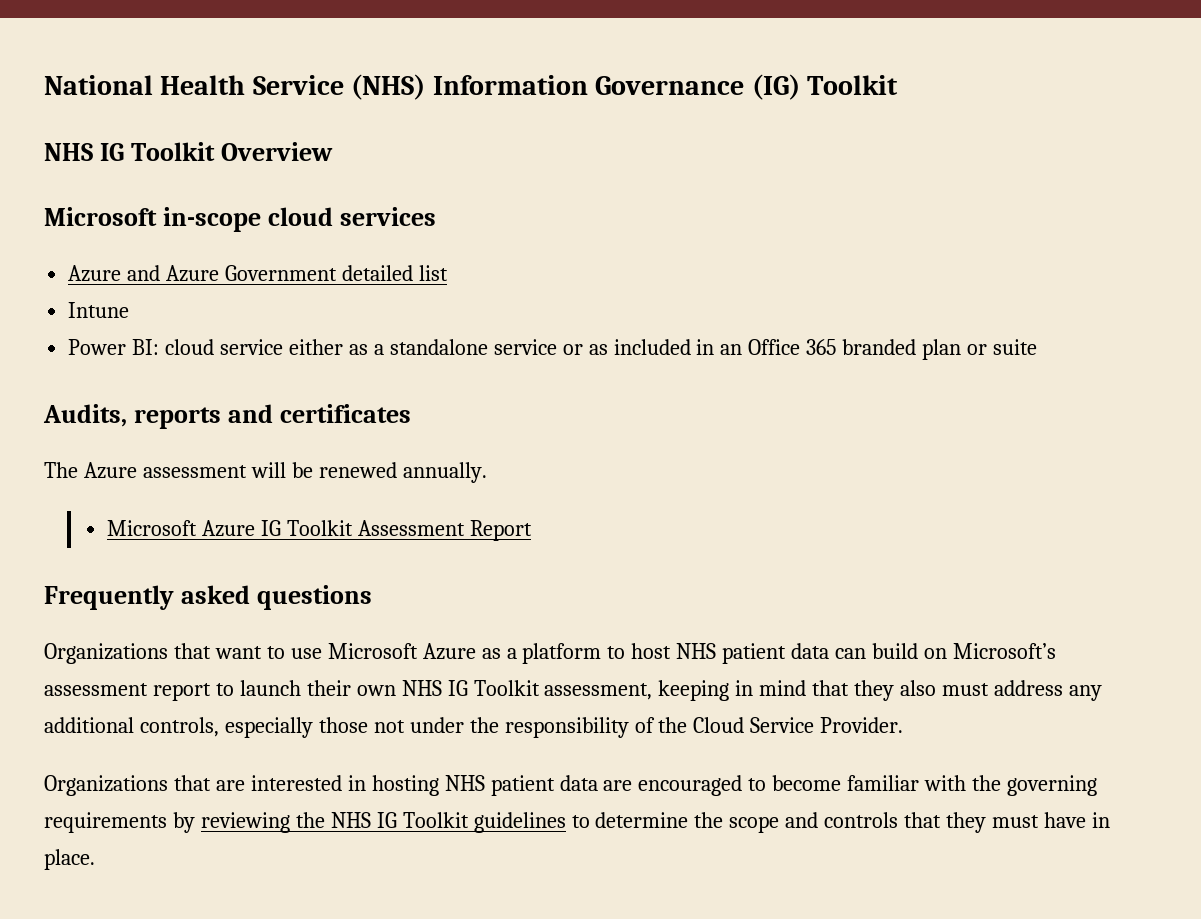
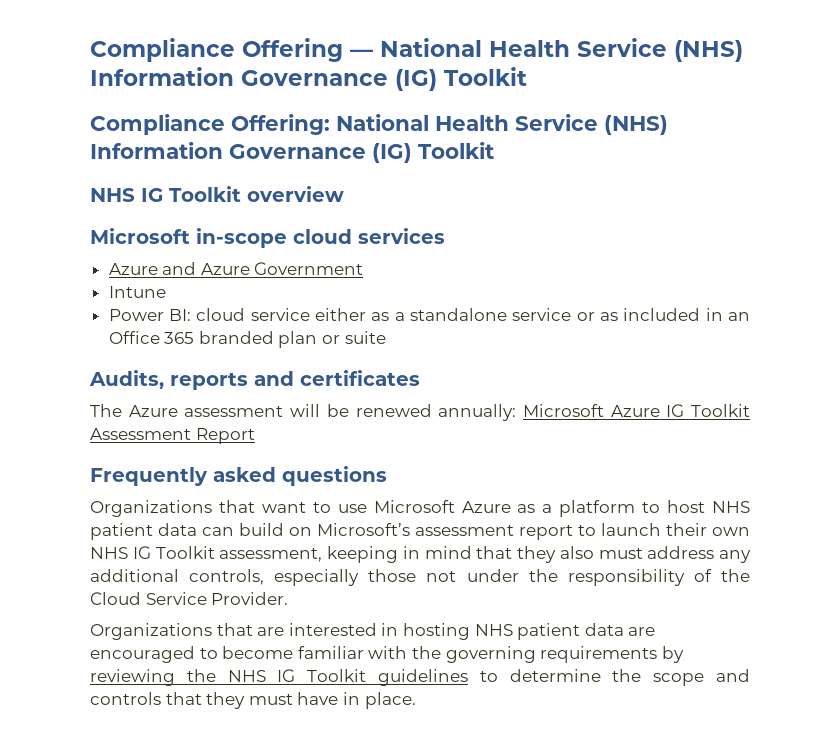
(44, 85) none -> [90,38,743,62] [90,67,527,91] [90,114,330,135] Compliance Offering — National Health Service (NHS) Information Governance (IG) Toolkit // Compliance Offering:
[220,142,333,161] Overview -> [247,186,344,202] overview
[341,265,448,281] detailed list -> (364, 268) none
[402,462,487,483] annually. // -> [438,404,517,421] annually:

